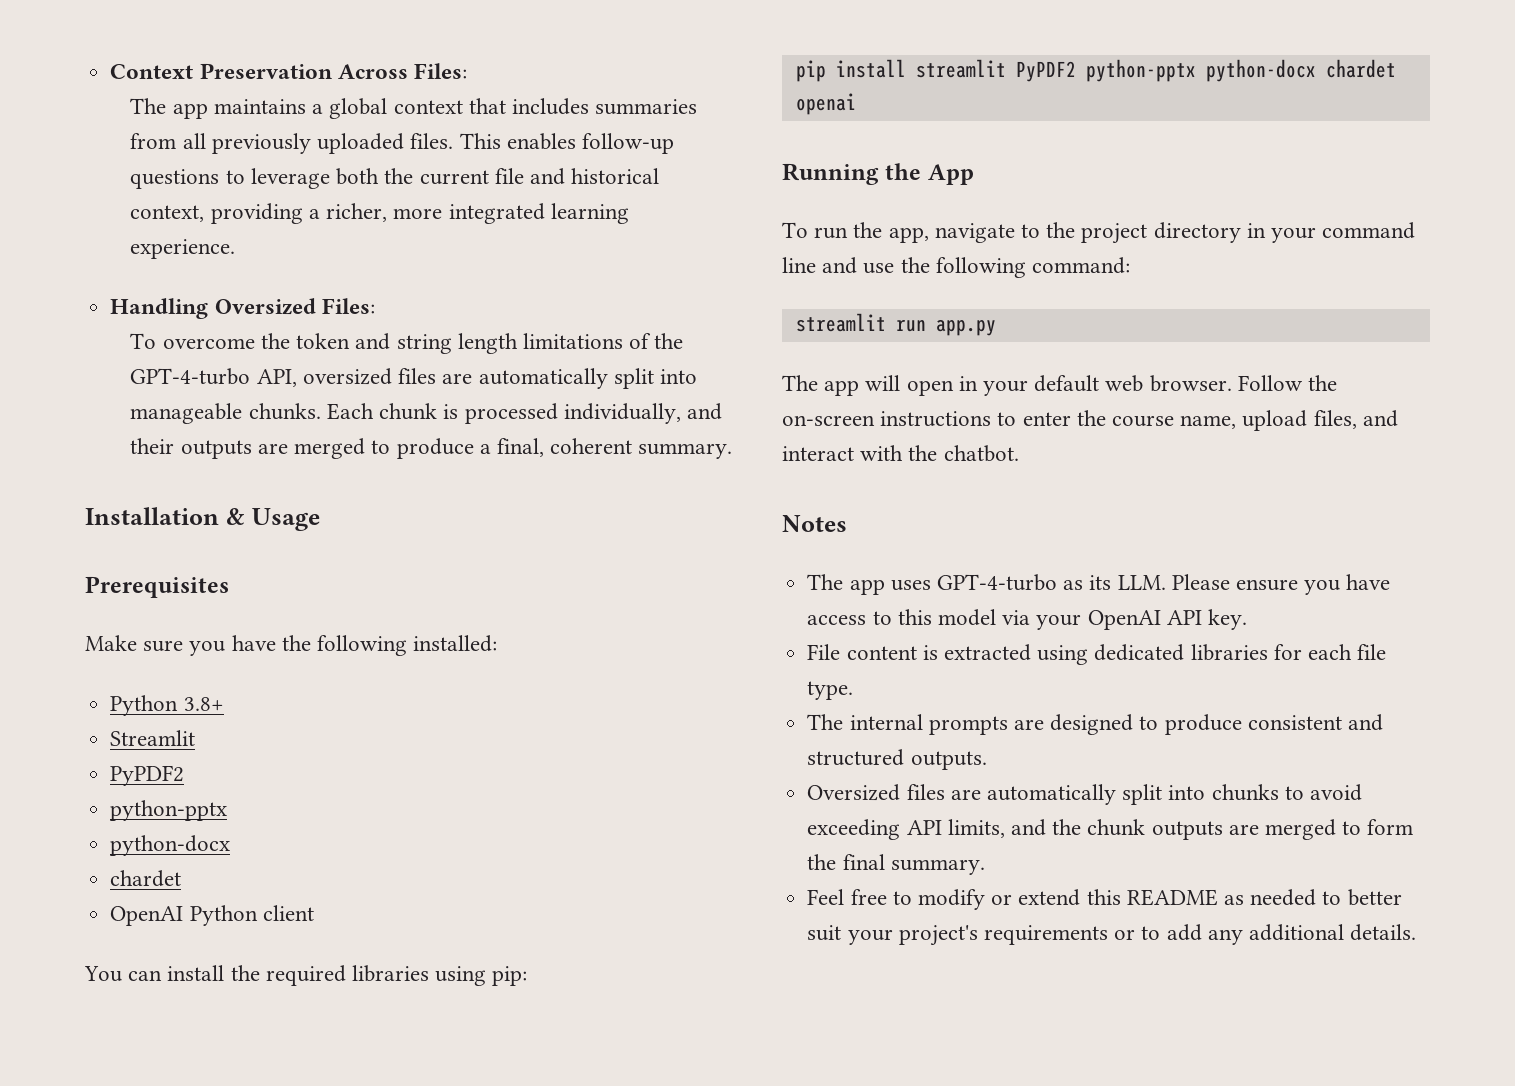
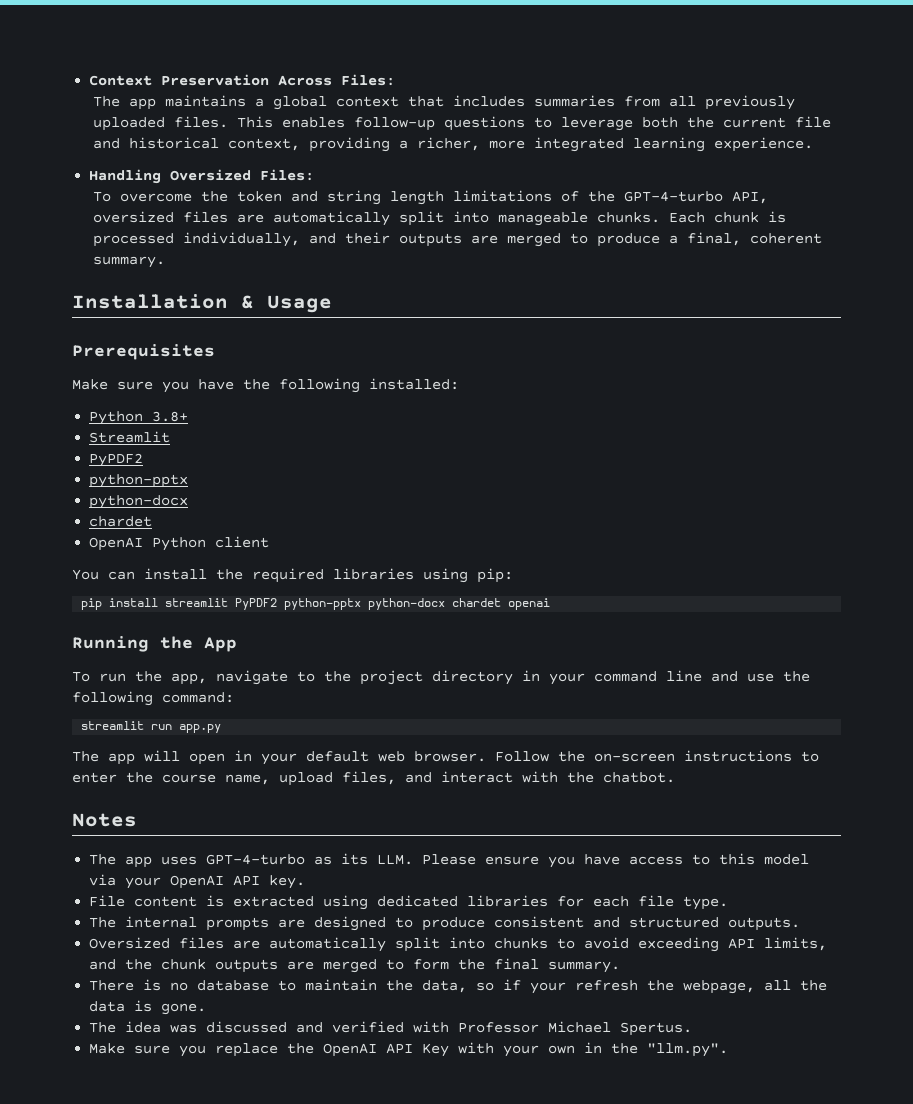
[807,889,1402,910] [807,924,1417,946] Feel free to modify or extend this README as needed to better suit your project's requirements or to add any additional details. -> [89,979,828,994] [89,1000,207,1015] [89,1021,693,1036] [89,1042,729,1057] There is no database to maintain the data, so if your refresh the webpage, all the data is gone. // The idea was discussed and verified with Professor Michael Spertus. // Make sure you replace the OpenAI API Key with your own in the "llm.py".

